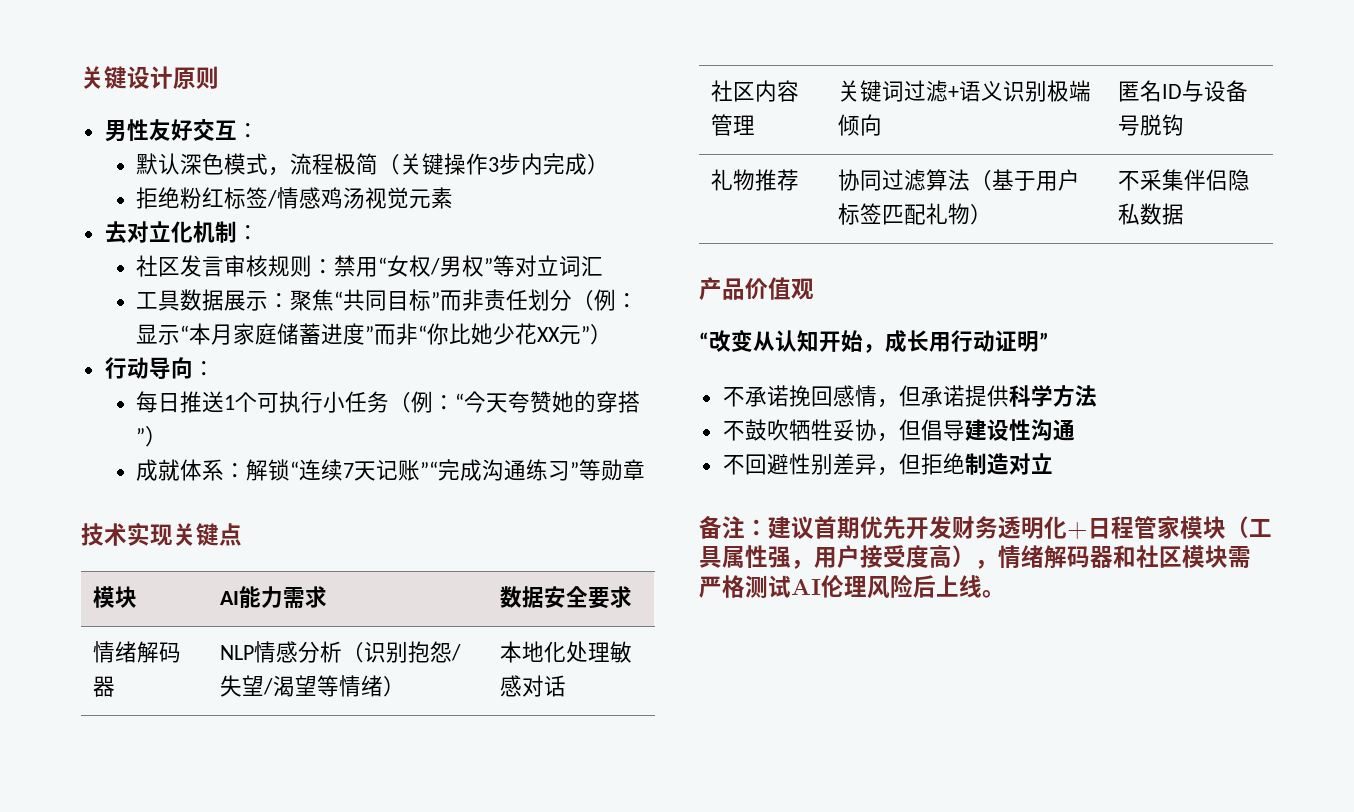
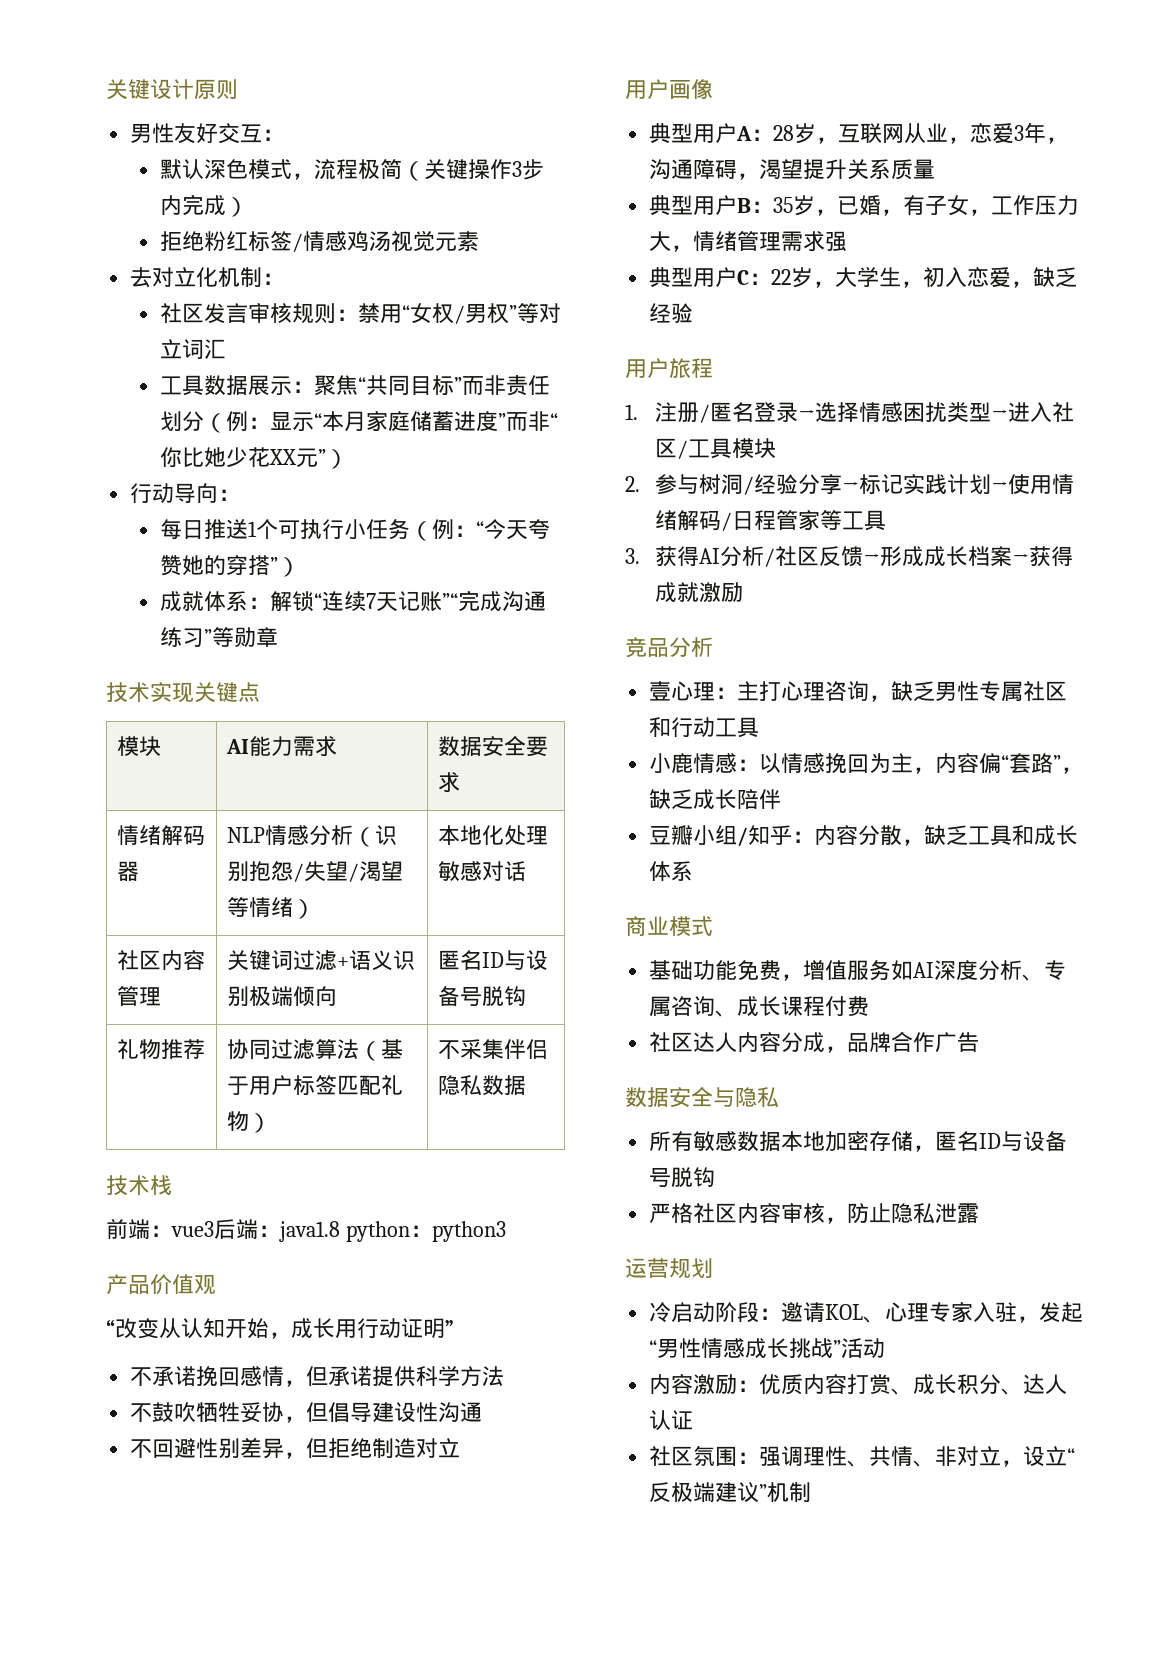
(1185, 214) none -> [106,1175,172,1196] [106,1218,506,1242] // 技术栈 // 前端：vue3后端：java1.8 python：python3
[699,516,1088,540] 备注：建议首期优先开发财务透明化+ -> [625,79,713,99] [649,122,1069,144] [649,159,936,180] [649,195,1080,216] [649,231,848,252] [649,267,1078,288] [649,303,694,323] [625,358,713,378] [625,402,1074,423] [654,438,776,459] [625,474,1074,495] [654,510,732,531] 用户画像 // 典型用户A：28岁，互联网从业，恋爱3年，沟通障碍，渴望提升关系质量 // 典型用户B：35岁，已婚，有子女，工作压力大，情绪管理需求强 // 典型用户C：22岁，大学生，初入恋爱，缺乏经验 // 用户旅程 // 1.注册/匿名登录→选择情感困扰类型→进入社区/工具模块 // 2.参与树洞/经验分享→标记实践计划→使用情绪解码/
[1180,516,1272,539] [699,545,1251,569] [699,574,1005,599] 模块（工具属性强，用户接受度高），情绪解码器和社区模块需严格测试AI伦理风险后上线。 -> [819,510,886,531] [625,546,1073,567] [654,582,743,603] [625,637,713,658] [649,681,1068,702] [649,717,760,738] [649,753,1084,774] [649,789,782,810] [649,825,1079,847] [649,861,694,882] [625,916,713,936] [649,960,1067,981] [649,996,870,1017] [649,1031,980,1053] [625,1087,779,1108] [649,1131,1068,1152] [649,1167,716,1187] [649,1203,980,1224] [625,1258,713,1279] [649,1302,1084,1323] [649,1338,886,1359] [649,1374,1068,1395] [649,1410,694,1431] [649,1445,1076,1467] [649,1482,812,1503] 等工具 // 3.获得AI分析/社区反馈→形成成长档案→获得成就激励 // 竞品分析 // 壹心理：主打心理咨询，缺乏男性专属社区和行动工具 // 小鹿情感：以情感挽回为主，内容偏“套路”，缺乏成长陪伴 // 豆瓣小组/知乎：内容分散，缺乏工具和成长体系 // 商业模式 // 基础功能免费，增值服务如AI深度分析、专属咨询、成长课程付费 // 社区达人内容分成，品牌合作广告 // 数据安全与隐私 // 所有敏感数据本地加密存储，匿名ID与设备号脱钩 // 严格社区内容审核，防止隐私泄露 // 运营规划 // 冷启动阶段：邀请KOL、心理专家入驻，发起“男性情感成长挑战”活动 // 内容激励：优质内容打赏、成长积分、达人认证 // 社区氛围：强调理性、共情、非对立，设立“反极端建议”机制

